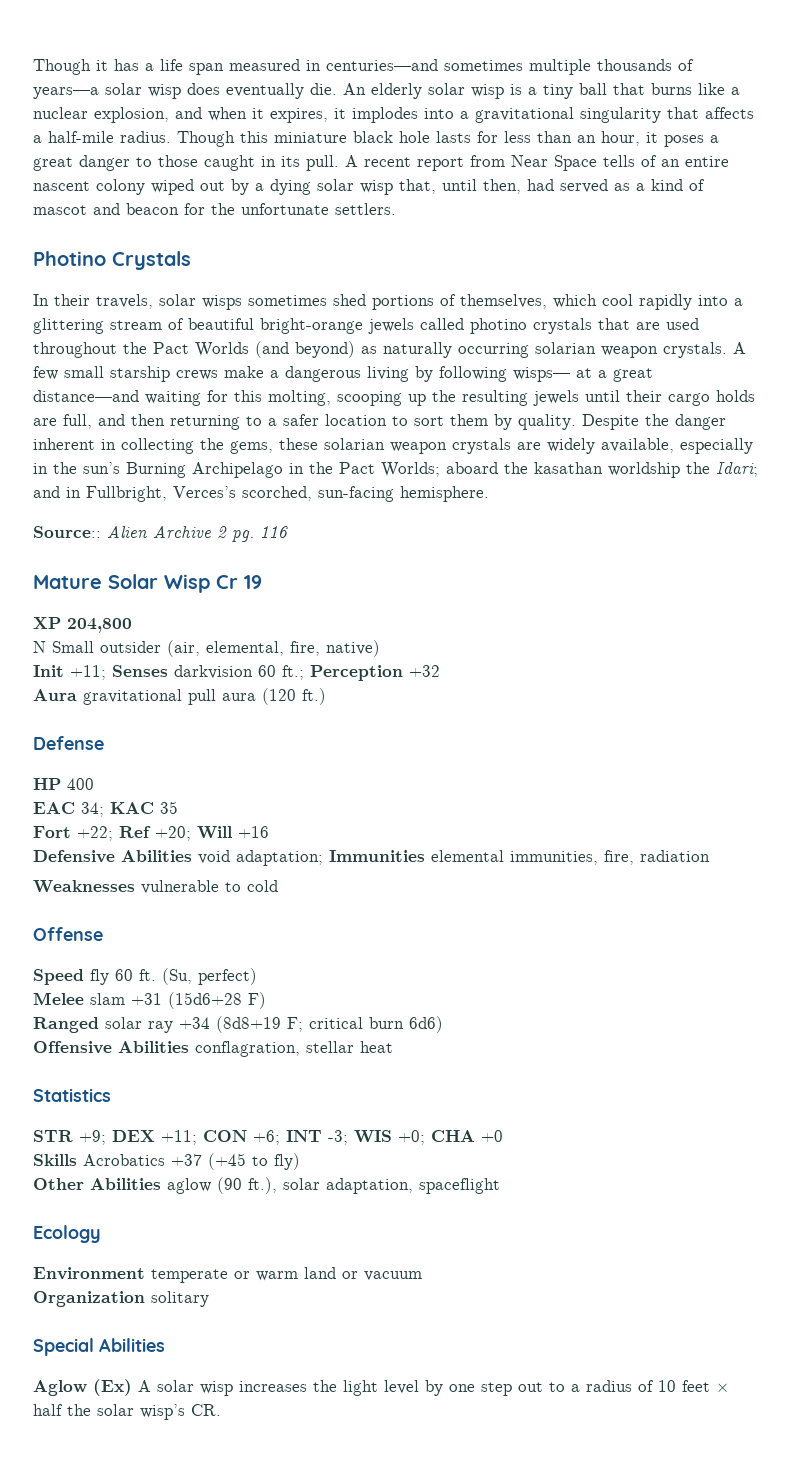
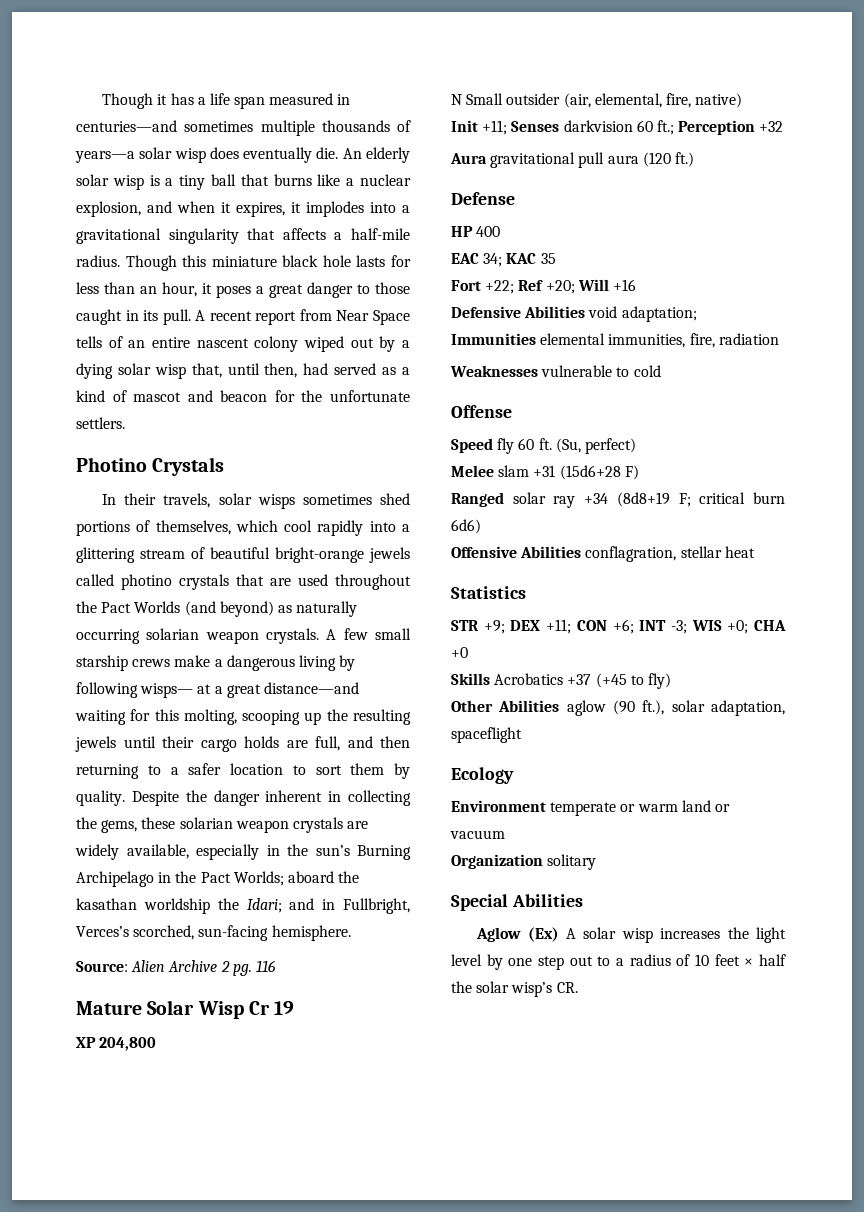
[33,526,101,538] Source:: -> [76,961,128,972] Source:

